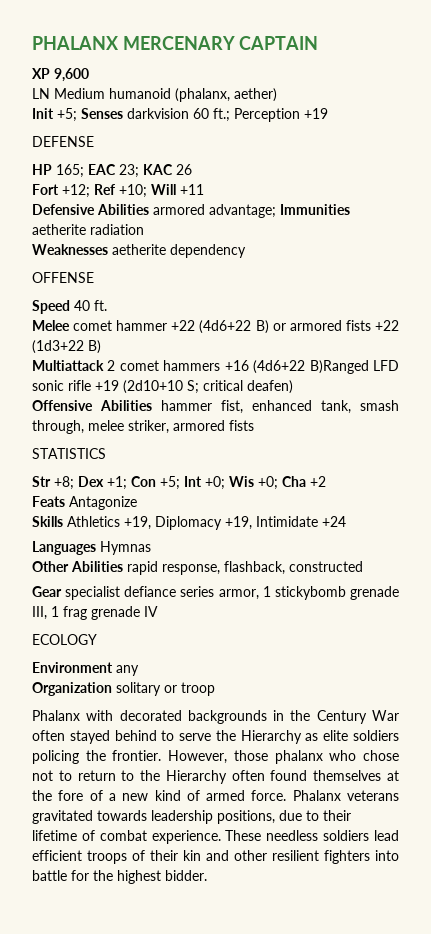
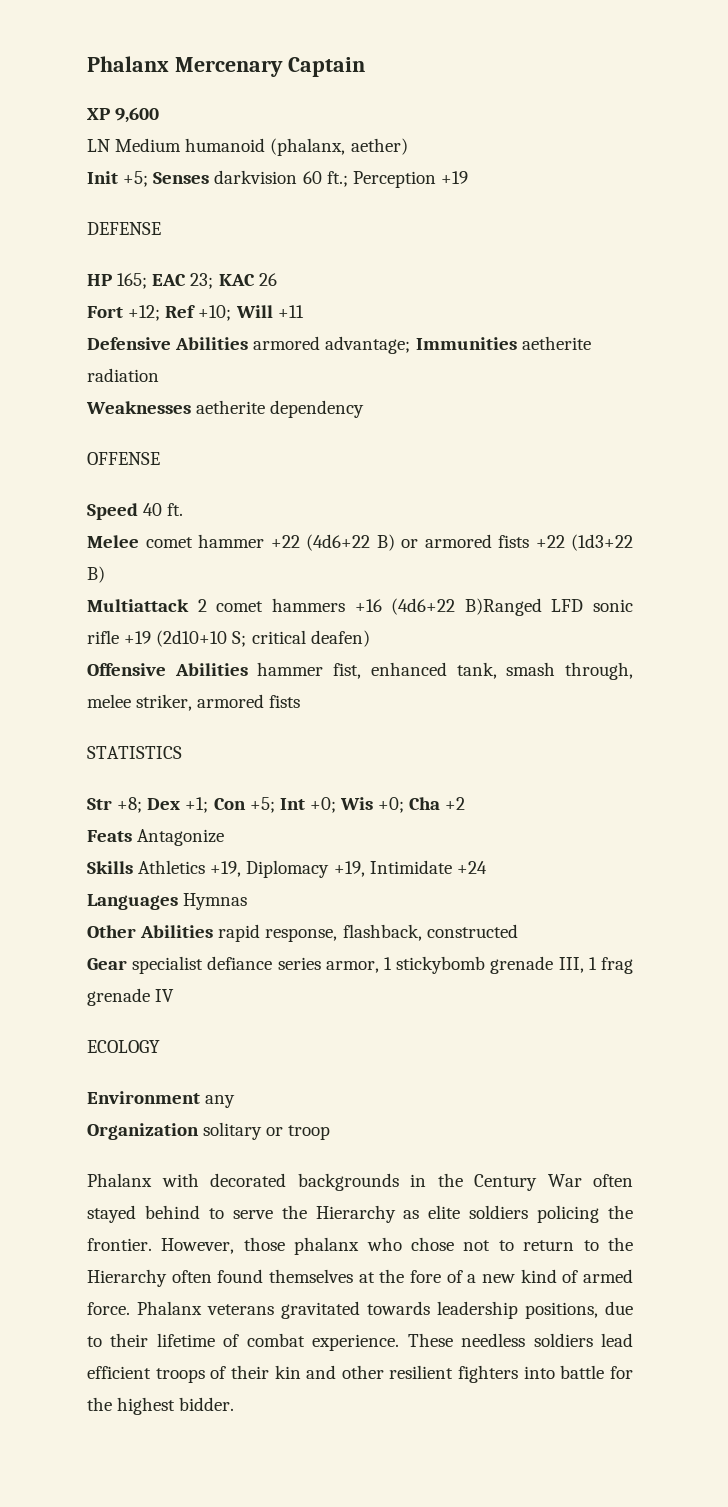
[32,36,319,50] PHALANX MERCENARY CAPTAIN -> [87,56,365,77] Phalanx Mercenary Captain

